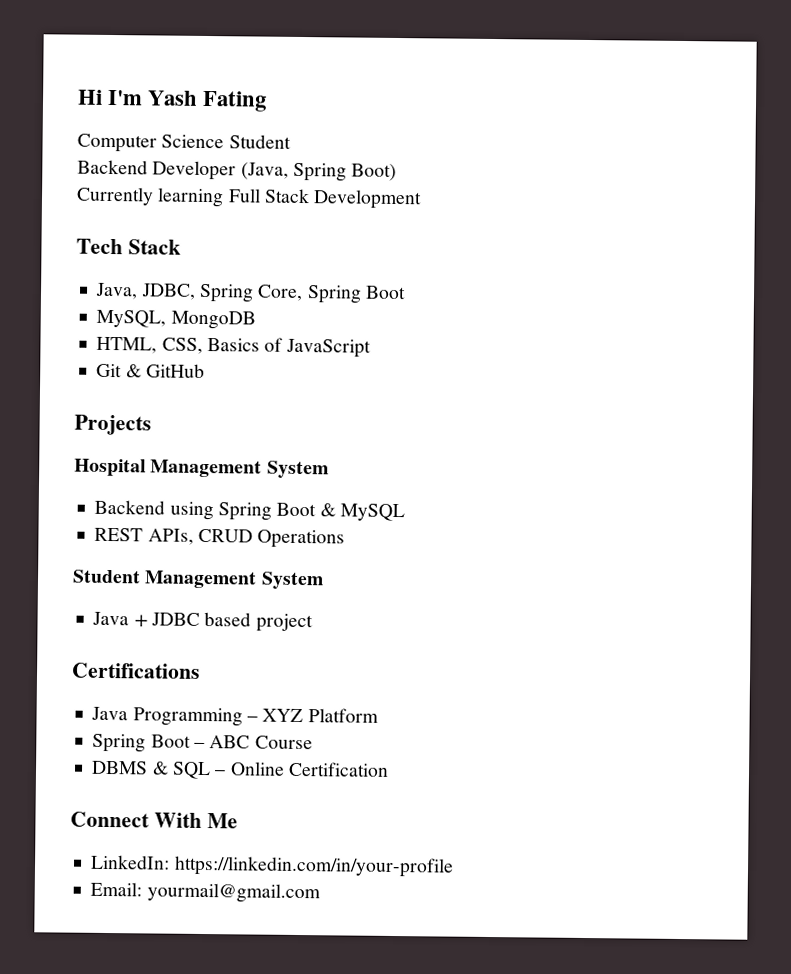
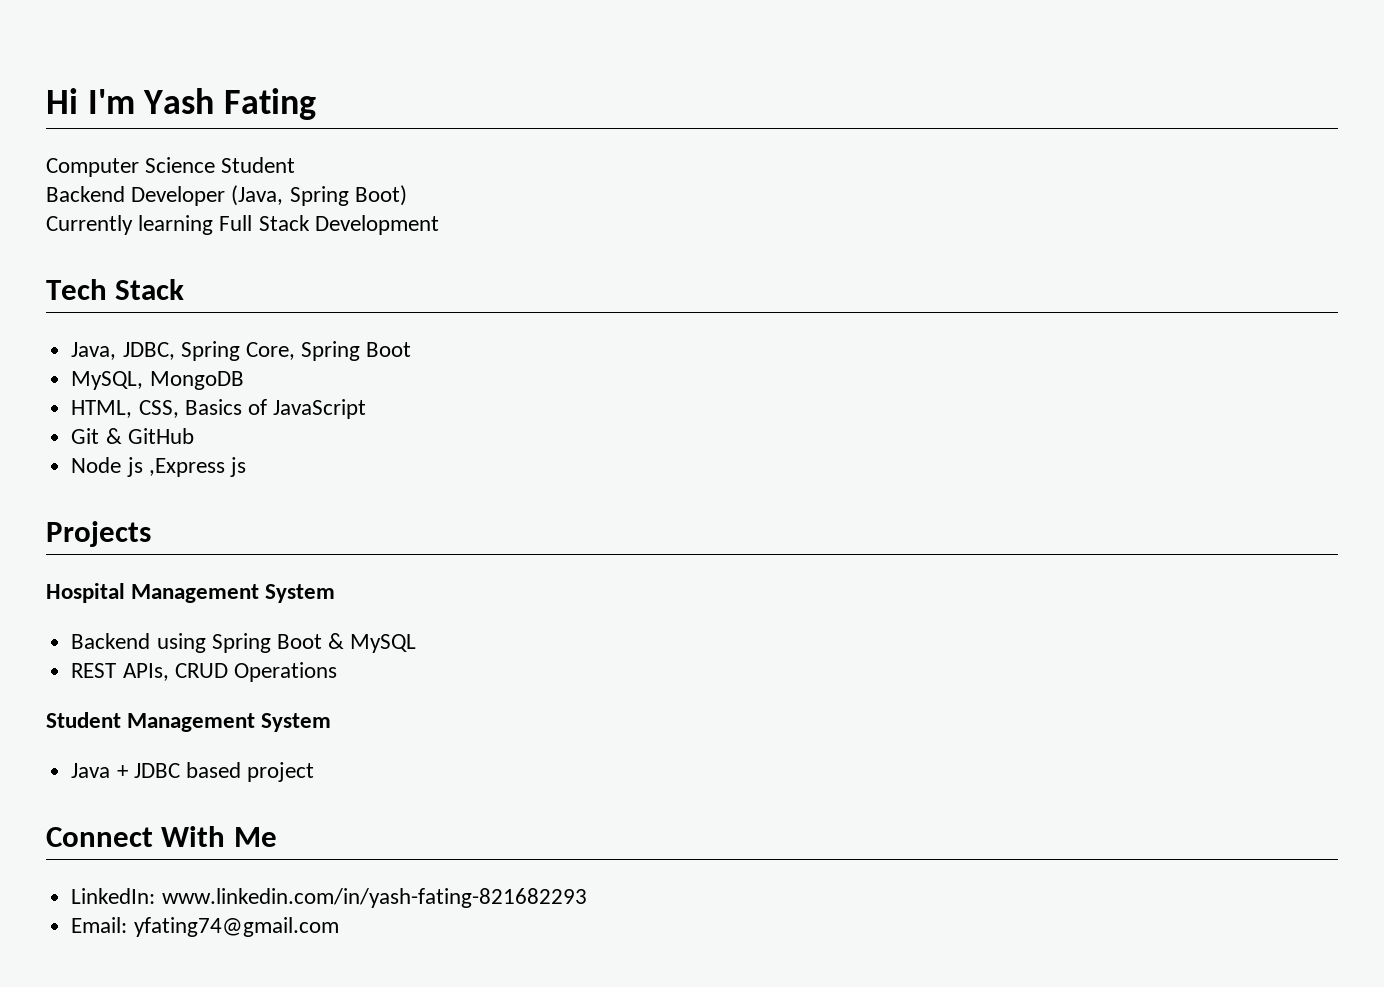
(205, 370) none -> [71,457,246,477] // Node js ,Express js
[71,662,200,679] [91,706,379,727] [92,733,313,753] [91,760,389,780] // Certifications // Java Programming – XYZ Platform // Spring Boot – ABC Course // DBMS & SQL – Online Certification -> (315, 772) none
[173,855,454,878] https://linkedin.com/in/your-profile -> [161,888,587,908] www.linkedin.com/in/yash-fating-821682293
[146,882,321,904] yourmail@gmail.com -> [133,917,339,937] yfating74@gmail.com

